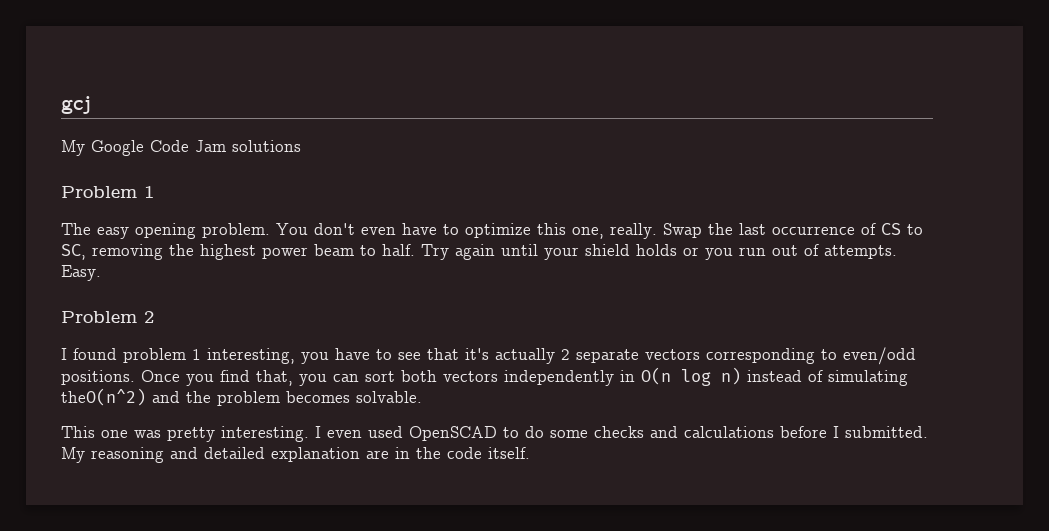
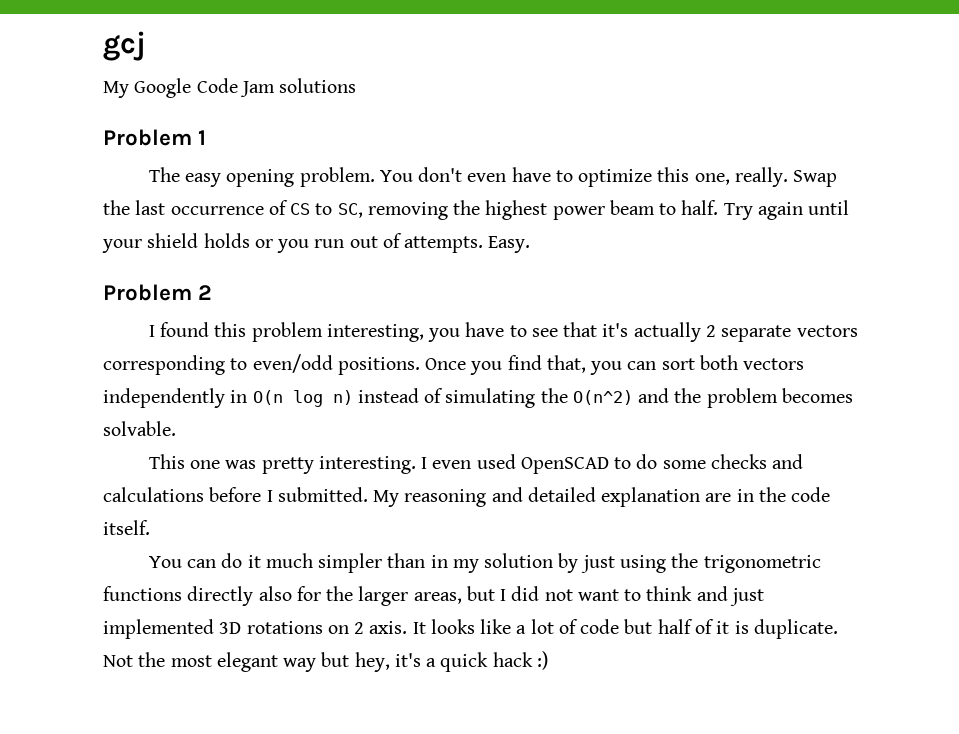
[123,348,201,363] problem 1 -> [214,322,323,342] this problem
[61,388,146,406] theO(n^2) -> [540,388,633,405] the O(n^2)
(530, 453) none -> [148,553,821,573] [103,586,764,606] [103,619,838,639] [103,651,548,672] // You can do it much simpler than in my solution by just using the trigonometric functions directly also for the larger areas, but I did not want to think and just implemented 3D rotations on 2 axis. It looks like a lot of code but half of it is duplicate. Not the most elegant way but hey, it's a quick hack :)

